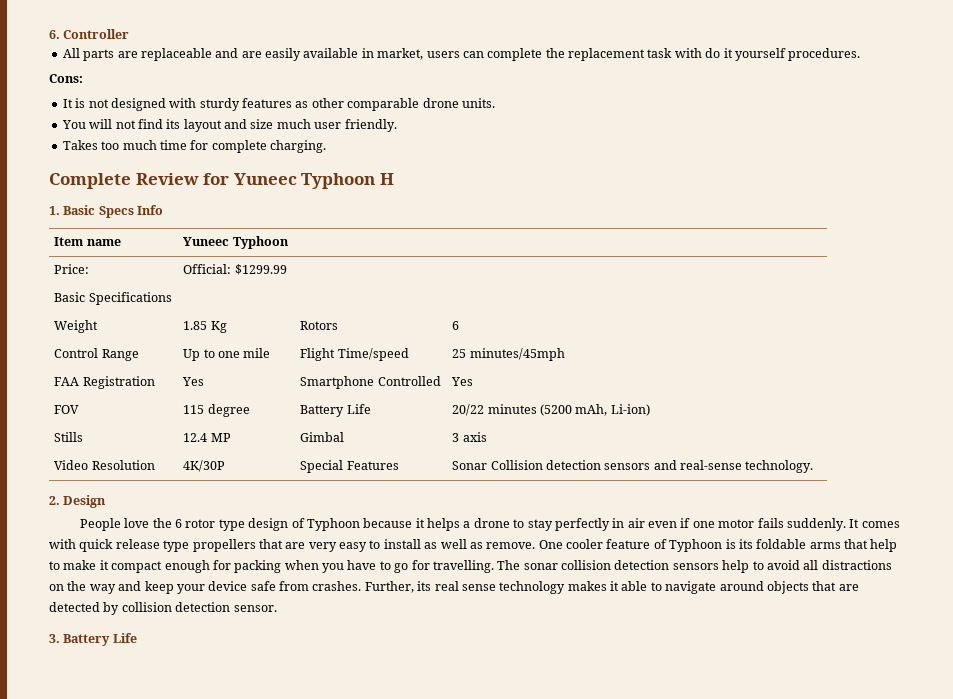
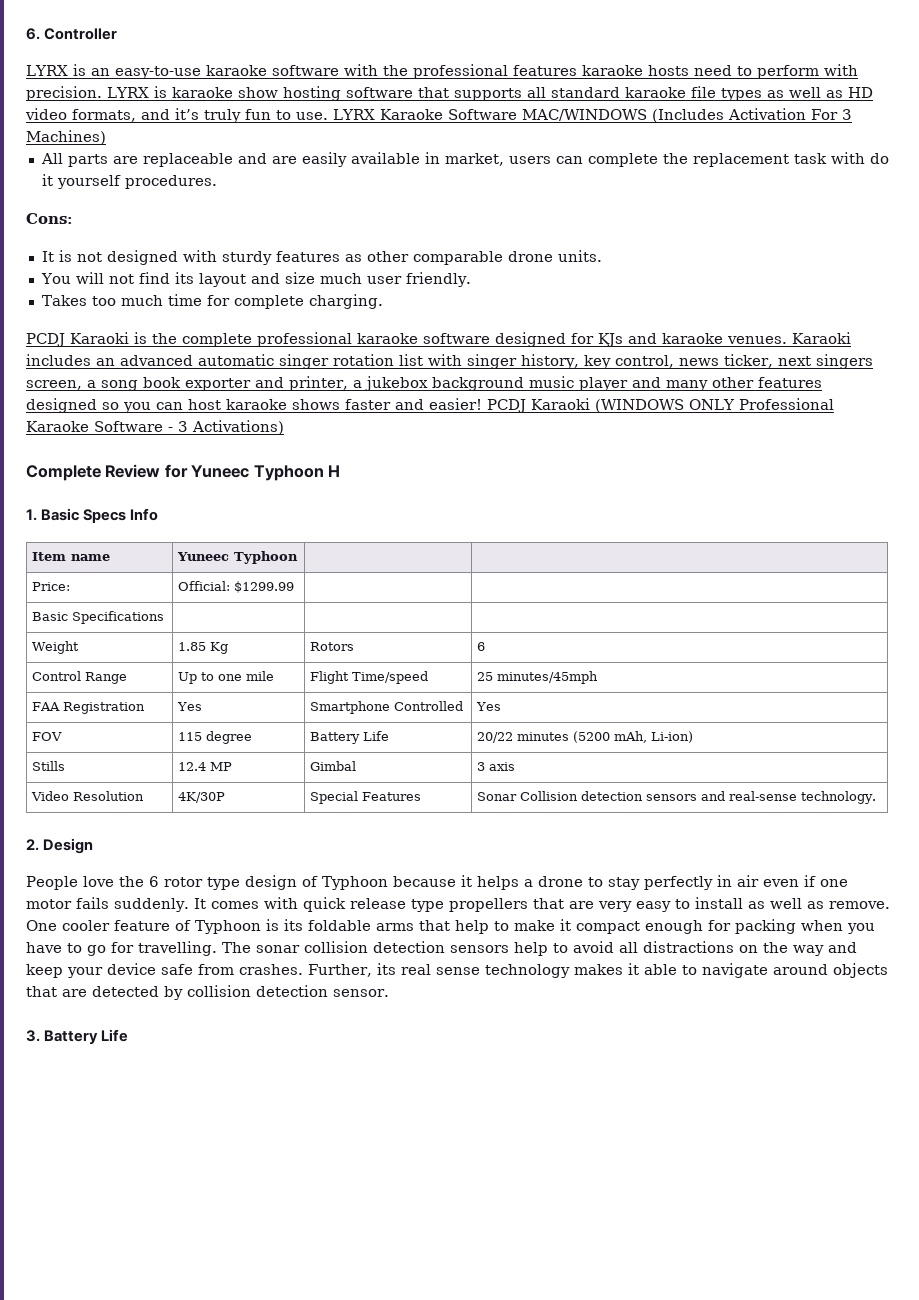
(130, 34) none -> [26,64,858,79] [26,86,873,101] [25,108,852,123] [26,130,106,145] // LYRX is an easy-to-use karaoke software with the professional features karaoke hosts need to perform with precision. LYRX is karaoke show hosting software that supports all standard karaoke file types as well as HD video formats, and it’s truly fun to use. LYRX Karaoke Software MAC/WINDOWS (Includes Activation For 3 Machines)
(326, 146) none -> [26,332,851,347] [26,354,873,369] [26,376,822,391] [26,398,834,413] [26,420,284,435] // PCDJ Karaoki is the complete professional karaoke software designed for KJs and karaoke venues. Karaoki includes an advanced automatic singer rotation list with singer history, key control, news ticker, next singers screen, a song book exporter and printer, a jukebox background music player and many other features designed so you can host karaoke shows faster and easier! PCDJ Karaoki (WINDOWS ONLY Professional Karaoke Software - 3 Activations)

